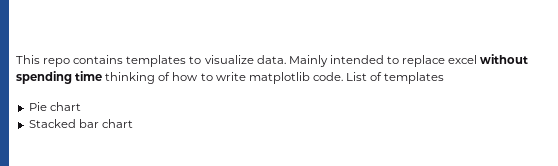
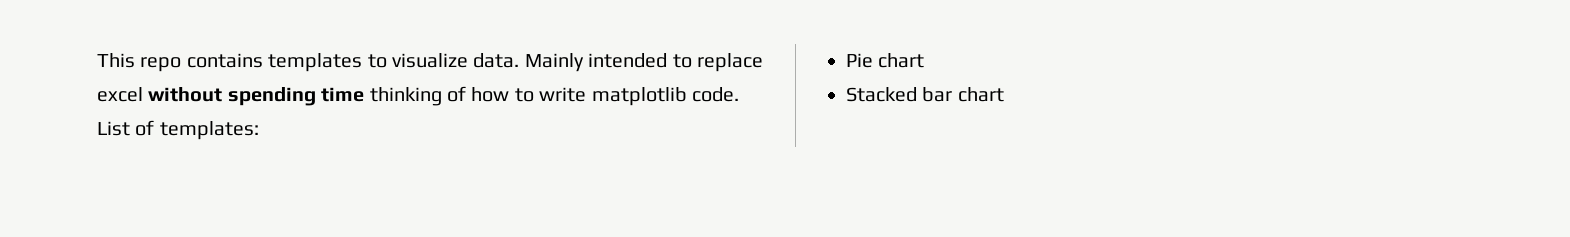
[384,72,445,84] templates -> [159,121,259,140] templates:

